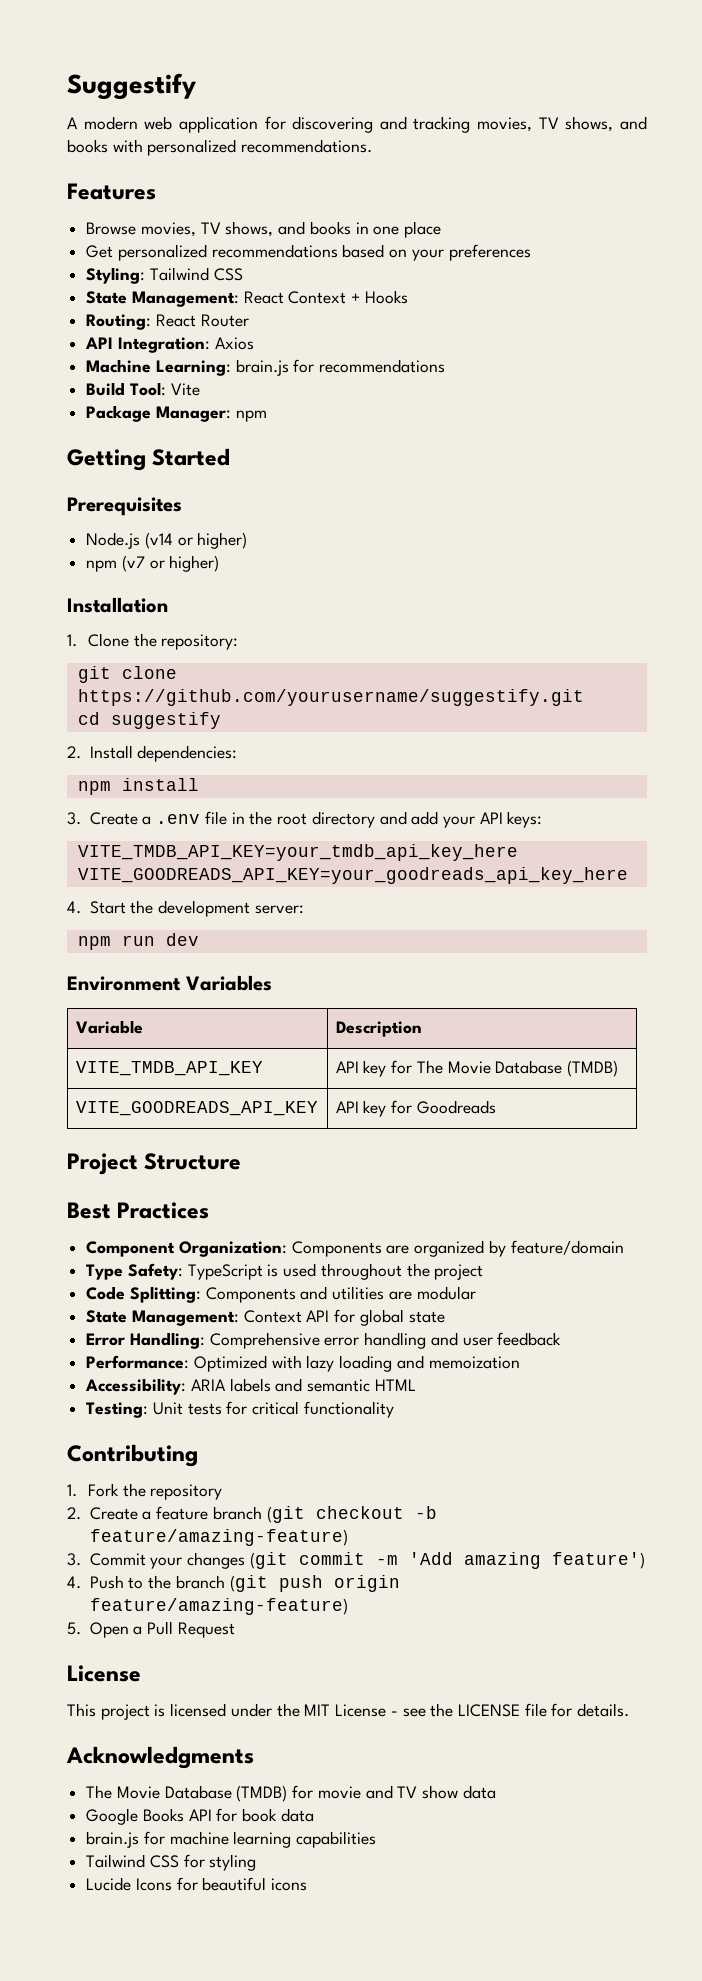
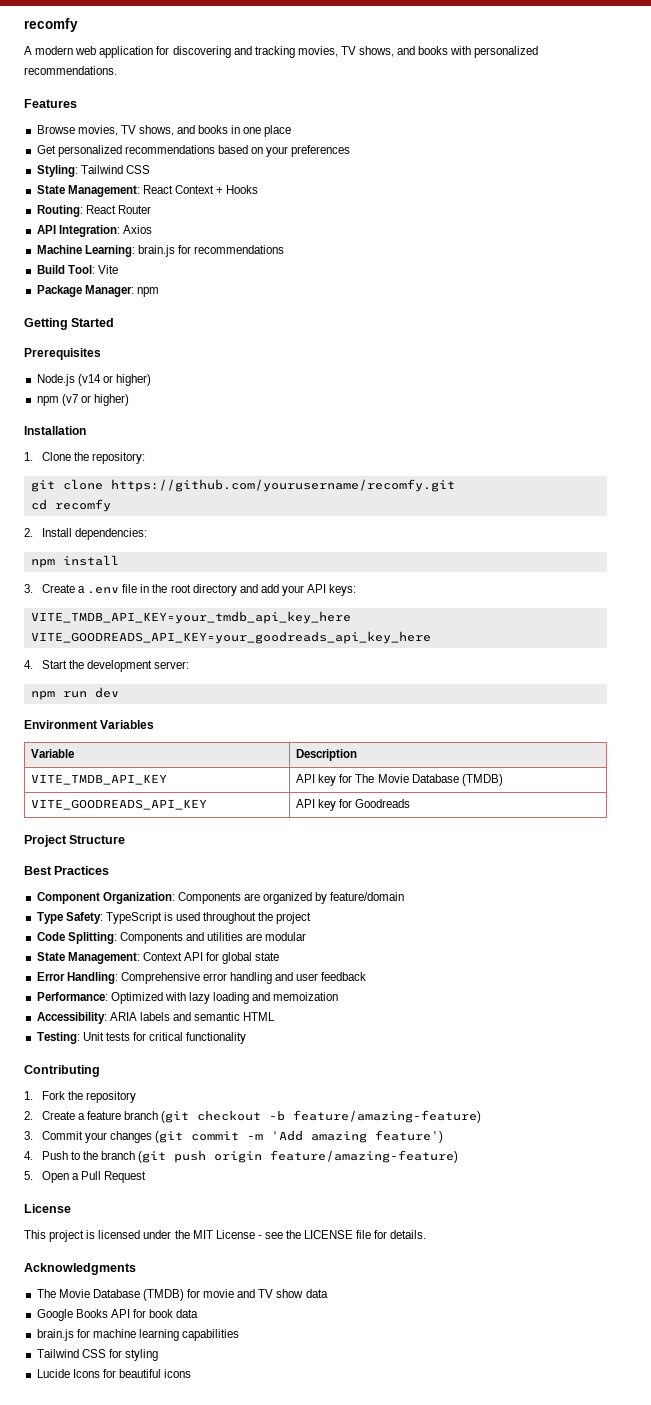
[67,73,196,100] Suggestify -> [24,18,78,32] recomfy
[77,689,584,706] https://github.com/yourusername/suggestify.git -> [110,479,455,492] https://github.com/yourusername/recomfy.git
[110,712,221,729] suggestify -> [54,499,111,512] recomfy

